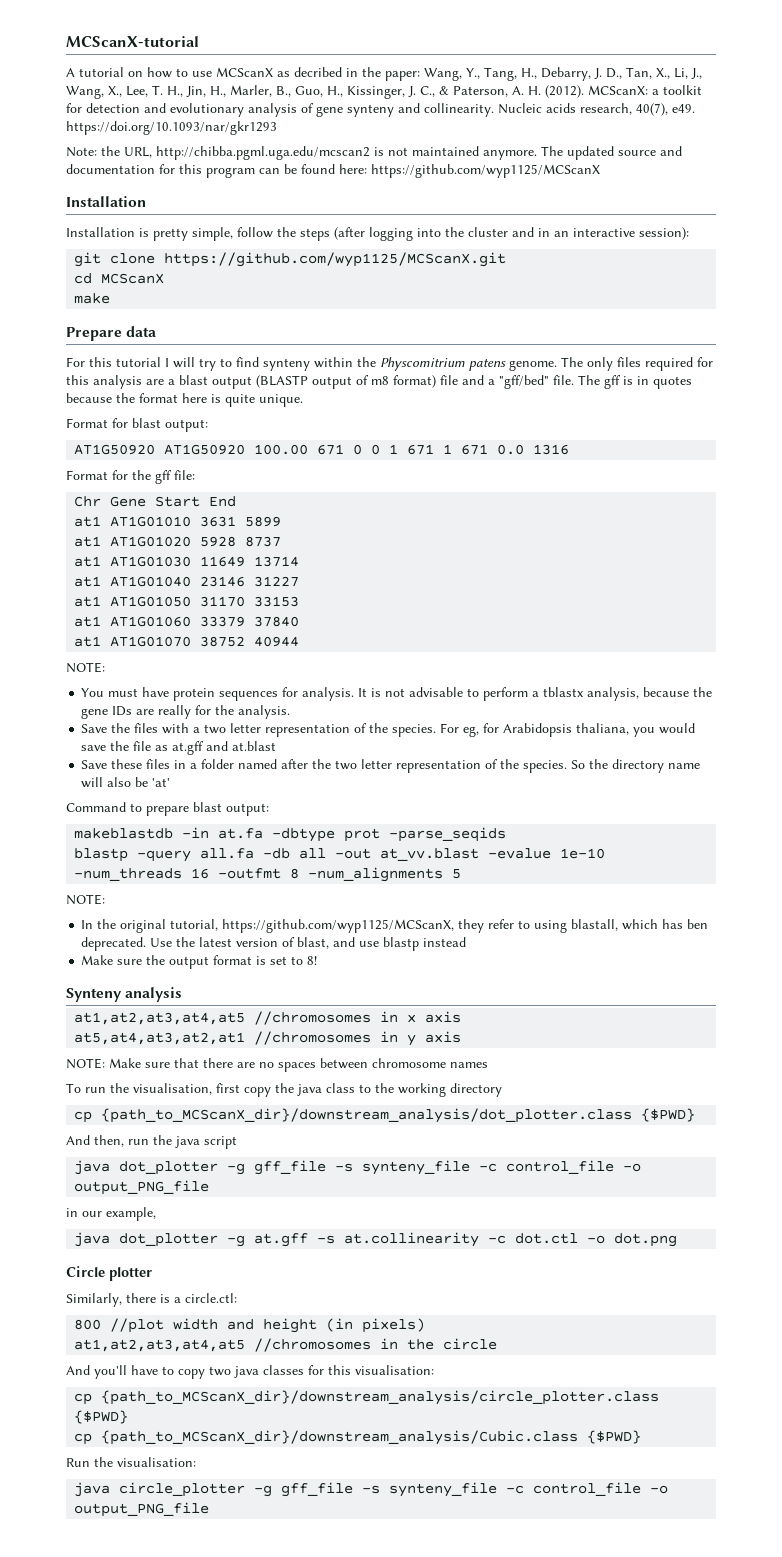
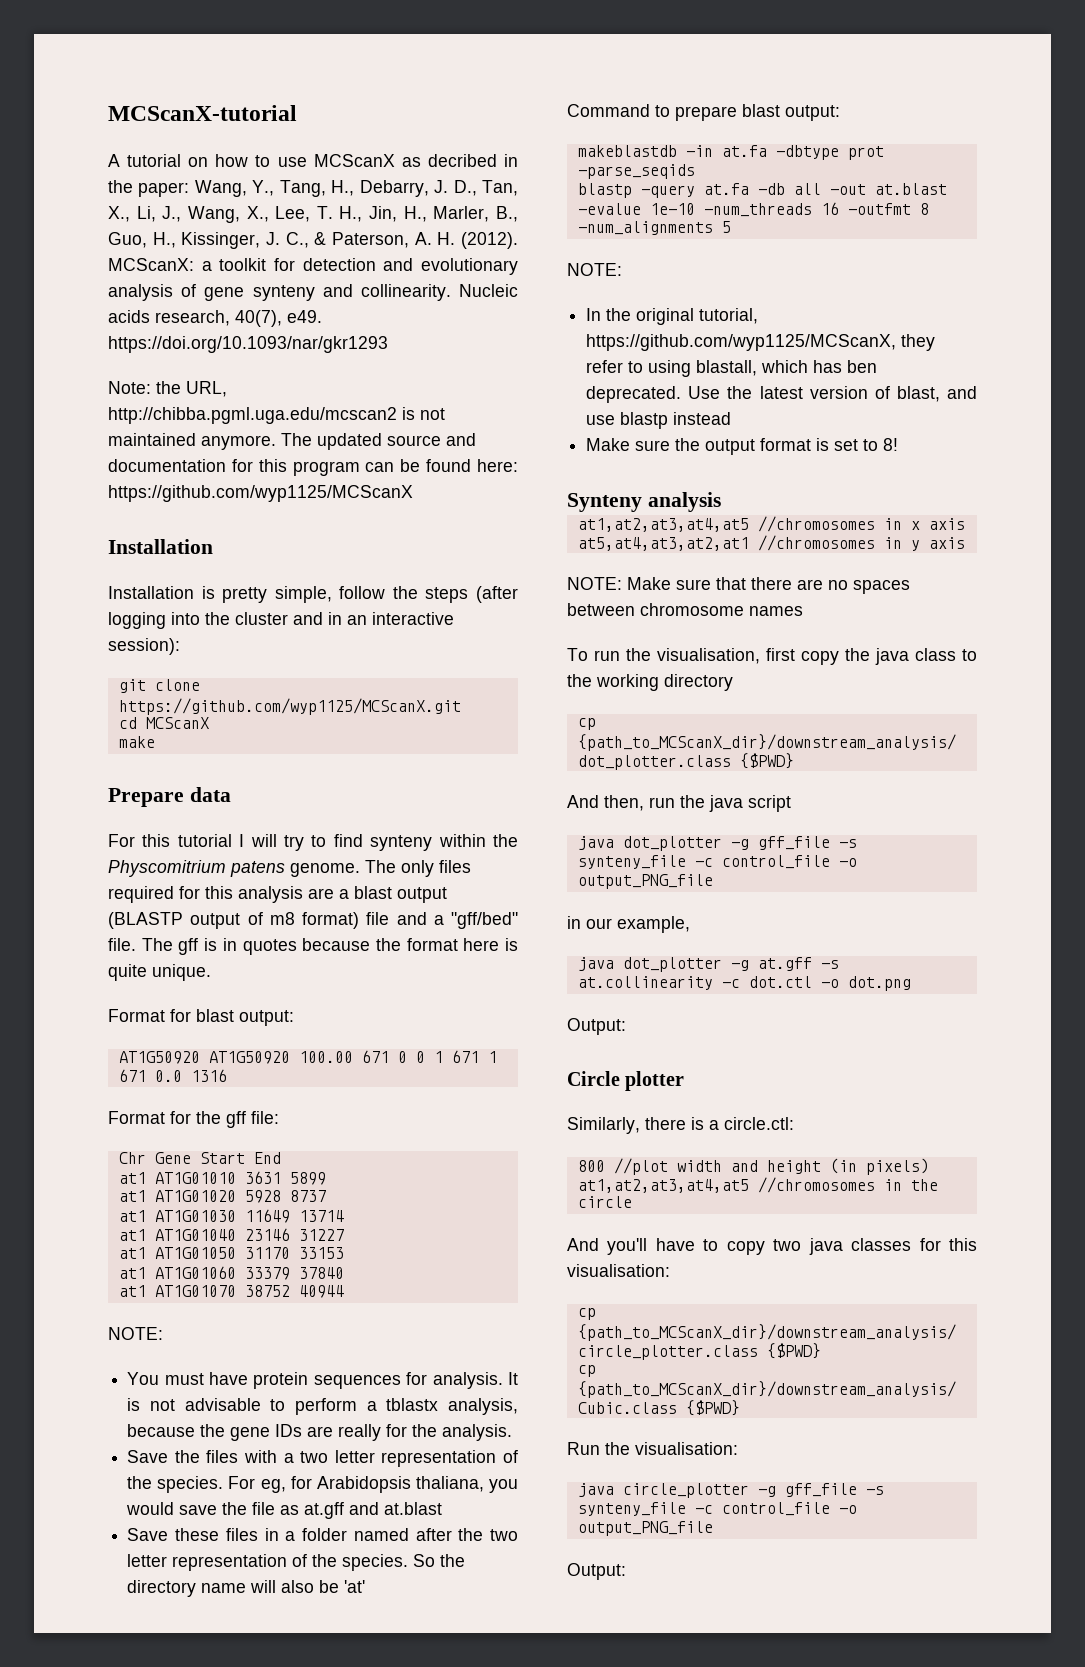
[200,848,255,859] all.fa -> [703,183,749,195] at.fa
[380,848,480,861] at_vv.blast -> [874,183,947,195] at.blast
(678, 1240) none -> [567,1018,626,1035] // Output:
(210, 1509) none -> [567,1563,626,1580] // Output:

